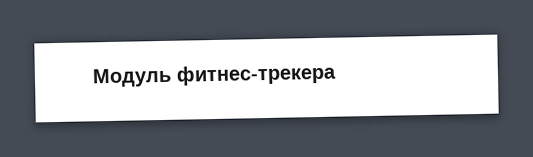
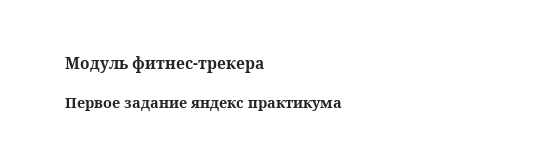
(337, 74) none -> [65,98,342,112] // Первое задание яндекс практикума

